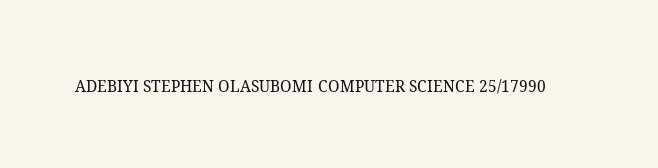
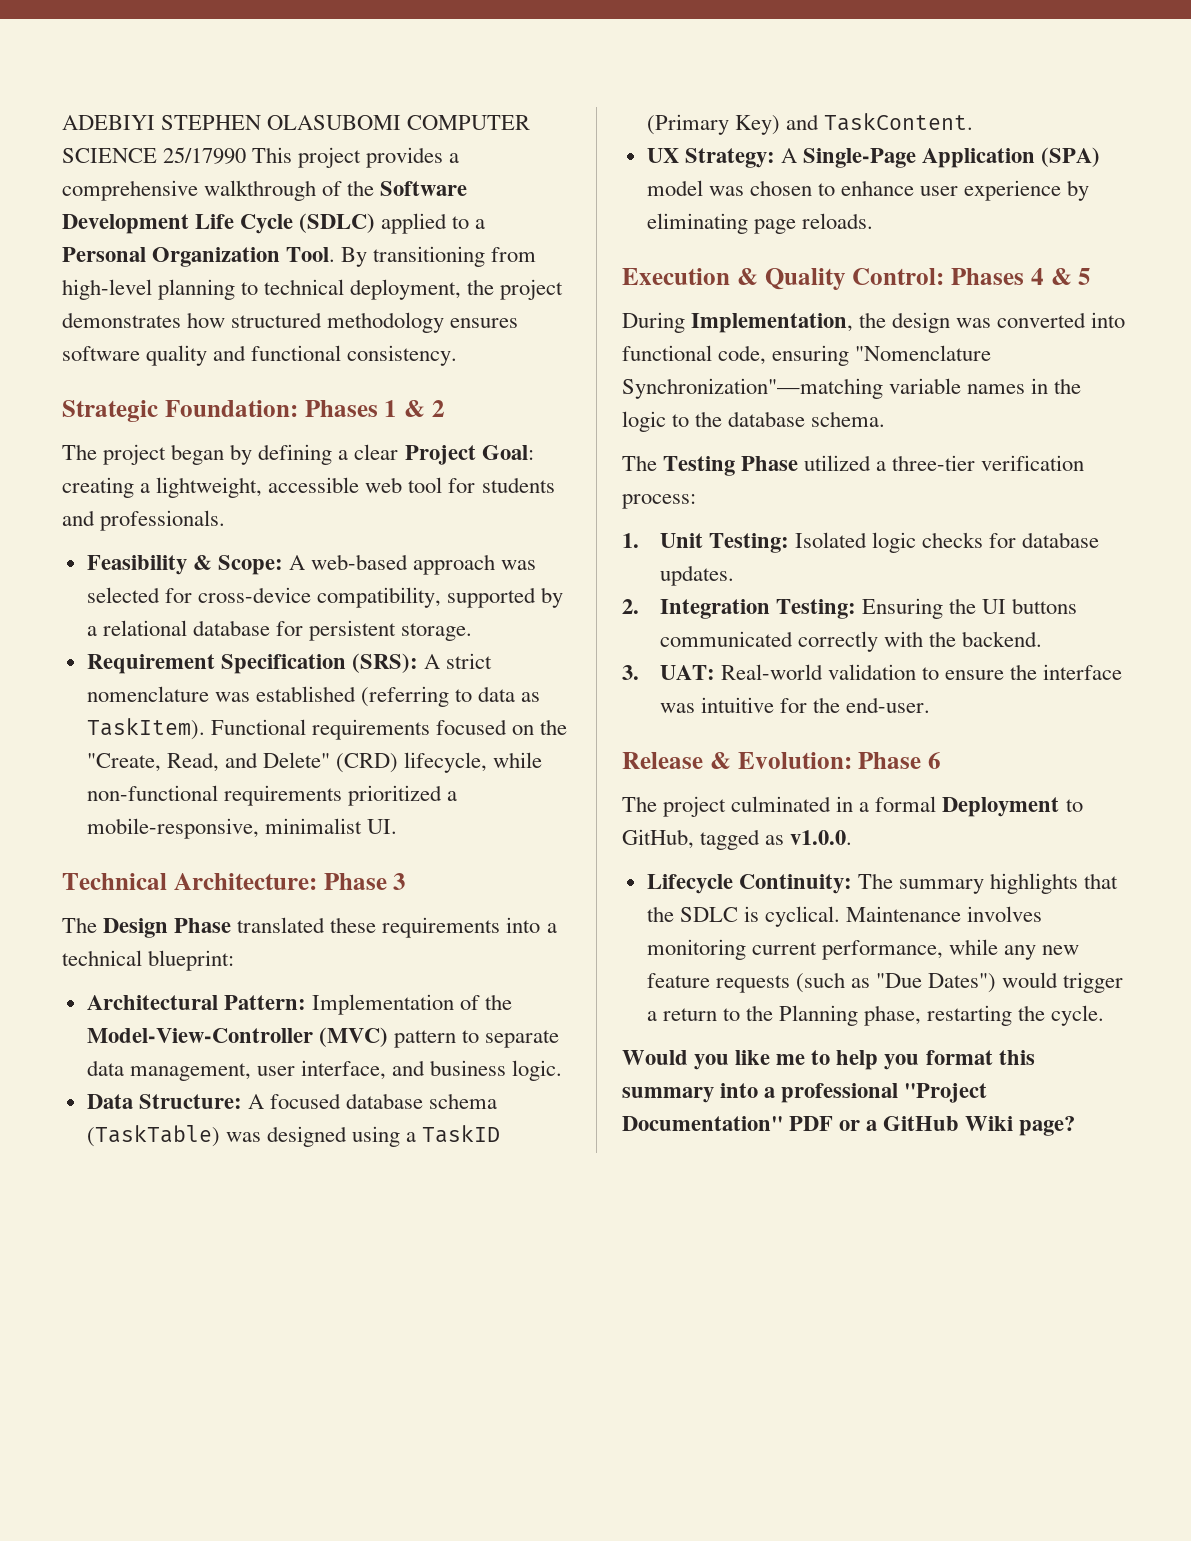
(546, 86) none -> [252,147,460,168] [62,180,468,201] [62,213,486,234] [62,246,537,267] [62,279,564,300] [62,312,519,333] [62,345,458,366] [62,400,445,422] [62,444,534,465] [62,477,555,498] [62,510,226,531] [86,554,537,575] [86,587,564,608] [86,620,473,641] [86,653,493,674] [86,686,541,707] [86,718,568,740] [86,752,543,773] [86,785,457,806] [86,818,397,839] [62,873,407,890] [62,917,557,938] [62,950,235,971] [86,994,513,1015] [86,1027,560,1048] [86,1060,563,1081] [86,1093,498,1109] [86,1125,501,1147] [646,113,973,135] [646,147,1101,168] [646,180,1090,201] [646,213,873,234] [622,268,1092,290] [622,312,1126,333] [622,345,992,366] [622,378,1082,399] [622,411,886,432] [622,455,1085,476] [622,494,696,509] [622,532,1100,553] [659,565,734,586] [622,598,1078,619] [659,631,1043,652] [622,664,1123,680] [659,697,931,713] [622,752,941,769] [622,796,1083,817] [622,829,853,850] [646,873,1119,894] [646,906,1043,927] [646,939,1080,960] [646,972,1124,993] [646,1005,1105,1026] [622,1050,1035,1070] [622,1083,988,1103] [622,1116,1076,1136] This project provides a comprehensive walkthrough of the Software Development Life Cycle (SDLC) applied to a Personal Organization Tool. By transitioning from high-level planning to technical deployment, the project demonstrates how structured methodology ensures software quality and functional consistency. // Strategic Foundation: Phases 1 & 2 // The project began by defining a clear Project Goal: creating a lightweight, accessible web tool for students and professionals. // Feasibility & Scope: A web-based approach was selected for cross-device compatibility, supported by a relational database for persistent storage. // Requirement Specification (SRS): A strict nomenclature was established (referring to data as TaskItem). Functional requirements focused on the "Create, Read, and Delete" (CRD) lifecycle, while non-functional requirements prioritized a mobile-responsive, minimalist UI. // Technical Architecture: Phase 3 // The Design Phase translated these requirements into a technical blueprint: // Architectural Pattern: Implementation of the Model-View-Controller (MVC) pattern to separate data management, user interface, and business logic. // Data Structure: A focused database schema (TaskTable) was designed using a TaskID (Primary Key) and TaskContent. // UX Strategy: A Single-Page Application (SPA) model was chosen to enhance user experience by eliminating page reloads. // Execution & Quality Control: Phases 4 & 5 // During Implementation, the design was converted into functional code, ensuring "Nomenclature Synchronization"—matching variable names in the logic to the database schema. // The Testing Phase utilized a three-tier verification process: // 1. Unit Testing: Isolated logic checks for database updates. // 2. Integration Testing: Ensuring the UI buttons communicated correctly with the backend. // 3. UAT: Real-world validation to ensure the interface was intuitive for the end-user. // Release & Evolution: Phase 6 // The project culminated in a formal Deployment to GitHub, tagged as v1.0.0. // Lifecycle Continuity: The summary highlights that the SDLC is cyclical. Maintenance involves monitoring current performance, while any new feature requests (such as "Due Dates") would trigger a return to the Planning phase, restarting the cycle. // Would you like me to help you format this summary into a professional "Project Documentation" PDF or a GitHub Wiki page?

